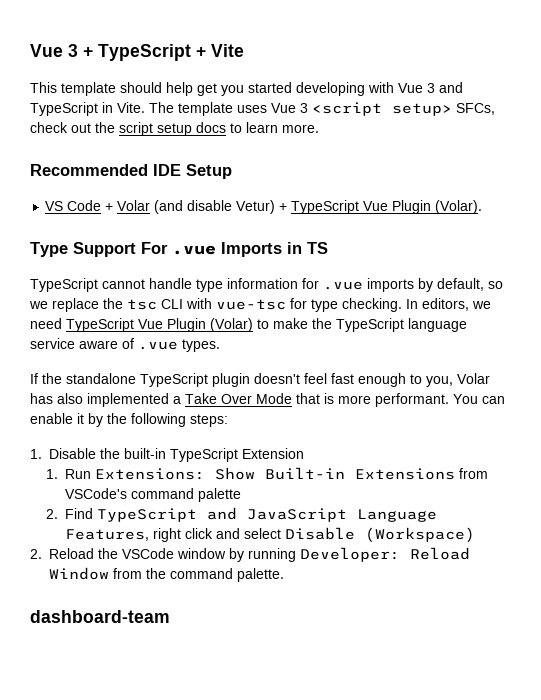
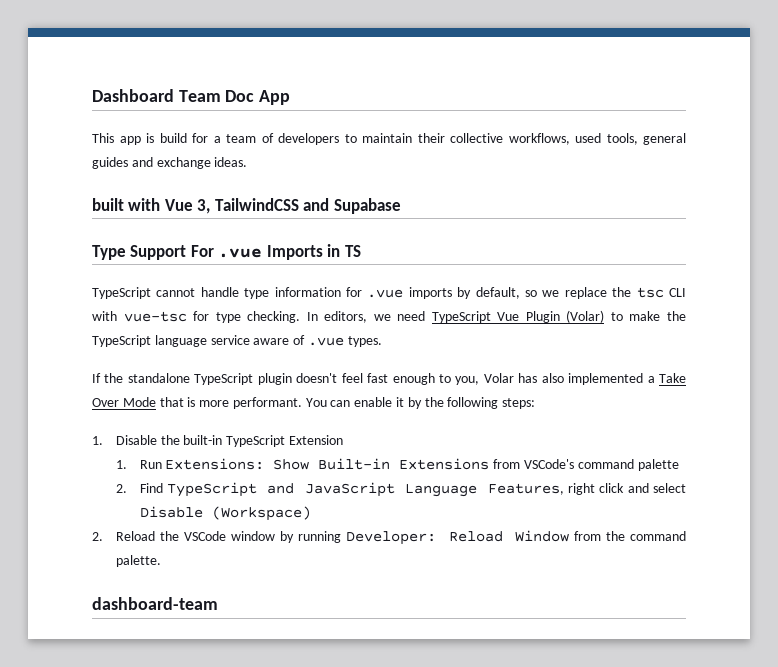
[30,44,244,61] [30,82,463,96] [30,102,495,116] [30,122,319,136] [30,164,232,179] [45,200,483,214] Vue 3 + TypeScript + Vite // This template should help get you started developing with Vue 3 and TypeScript in Vite. The template uses Vue 3 <script setup> SFCs, check out the script setup docs to learn more. // Recommended IDE Setup // VS Code + Volar (and disable Vetur) + TypeScript Vue Plugin (Volar). -> [92,89,291,105] [92,133,686,145] [92,157,248,169] [92,198,401,214] Dashboard Team Doc App // This app is build for a team of developers to maintain their collective workflows, used tools, general guides and exchange ideas. // built with Vue 3, TailwindCSS and Supabase

